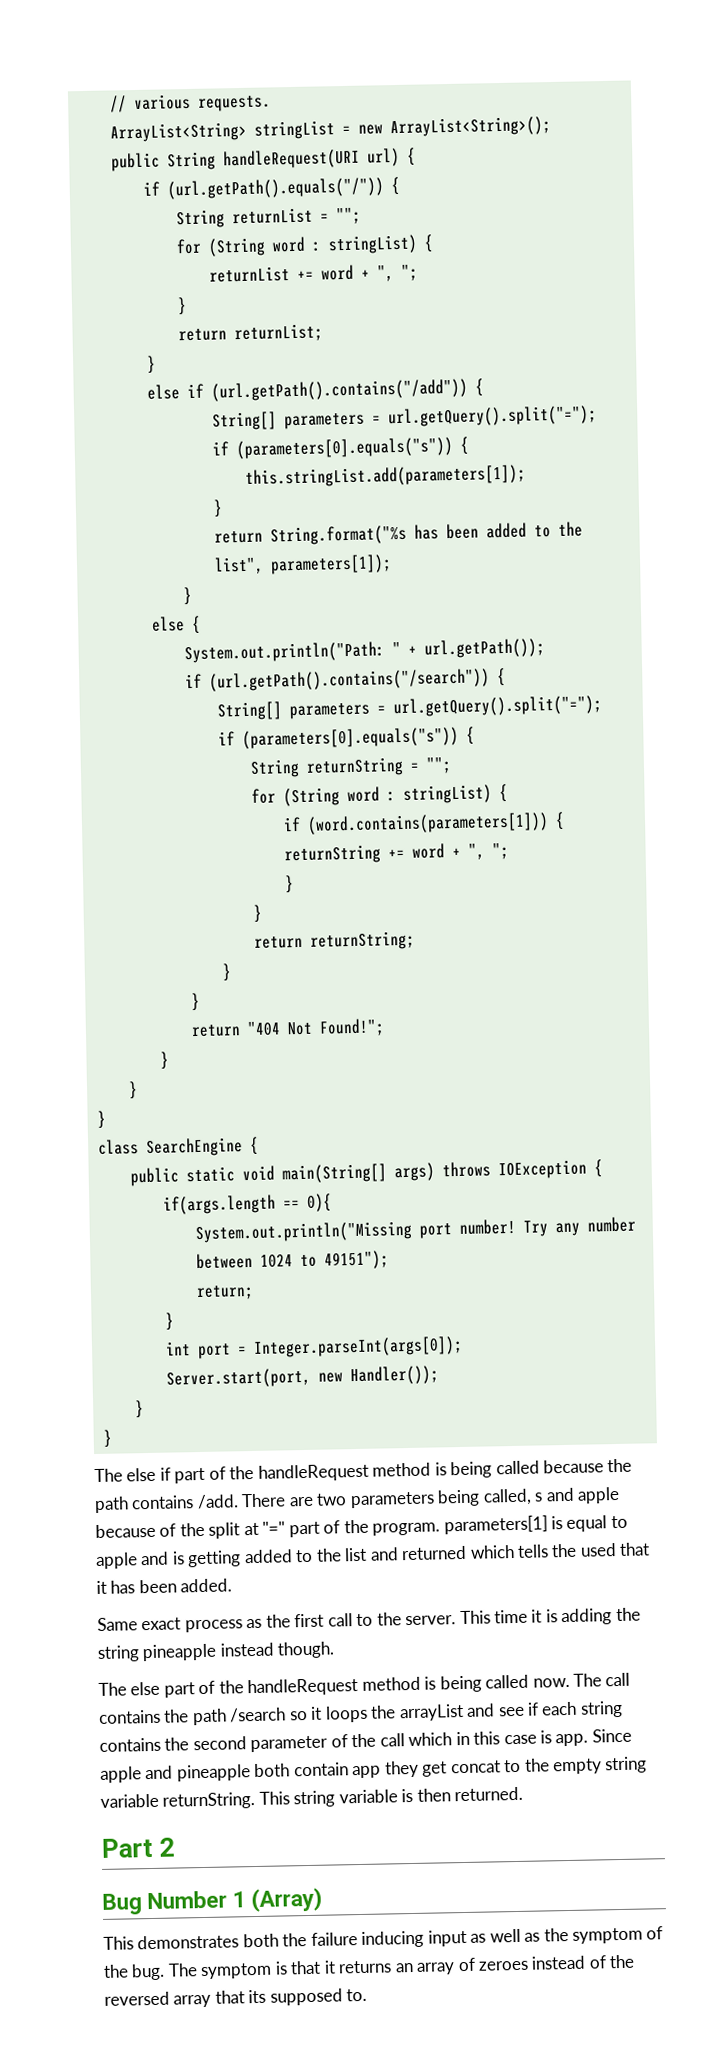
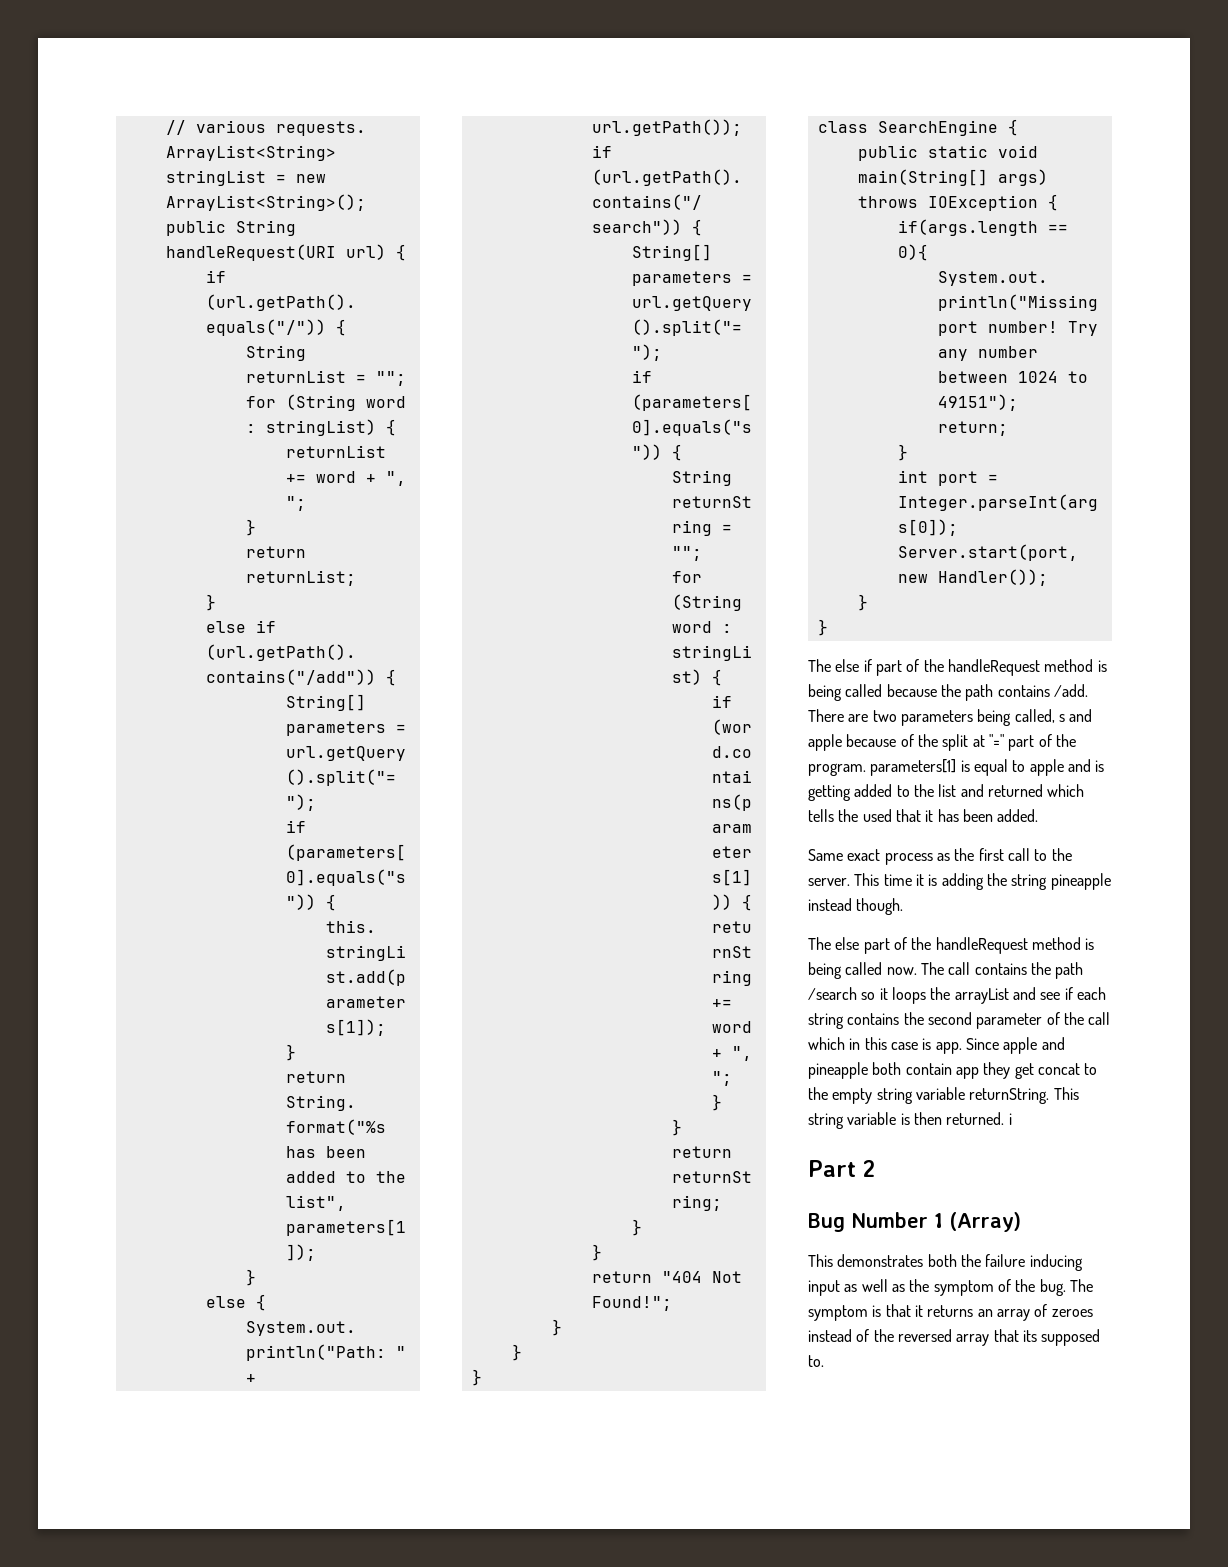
(524, 1794) none -> [1008,1113,1012,1125] i

